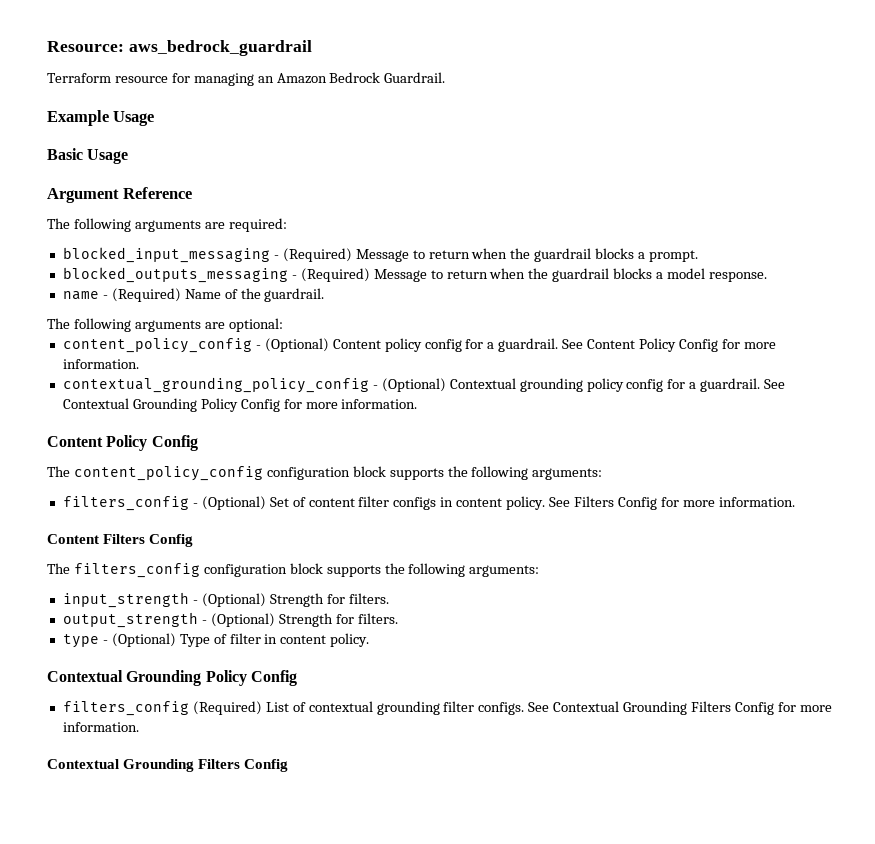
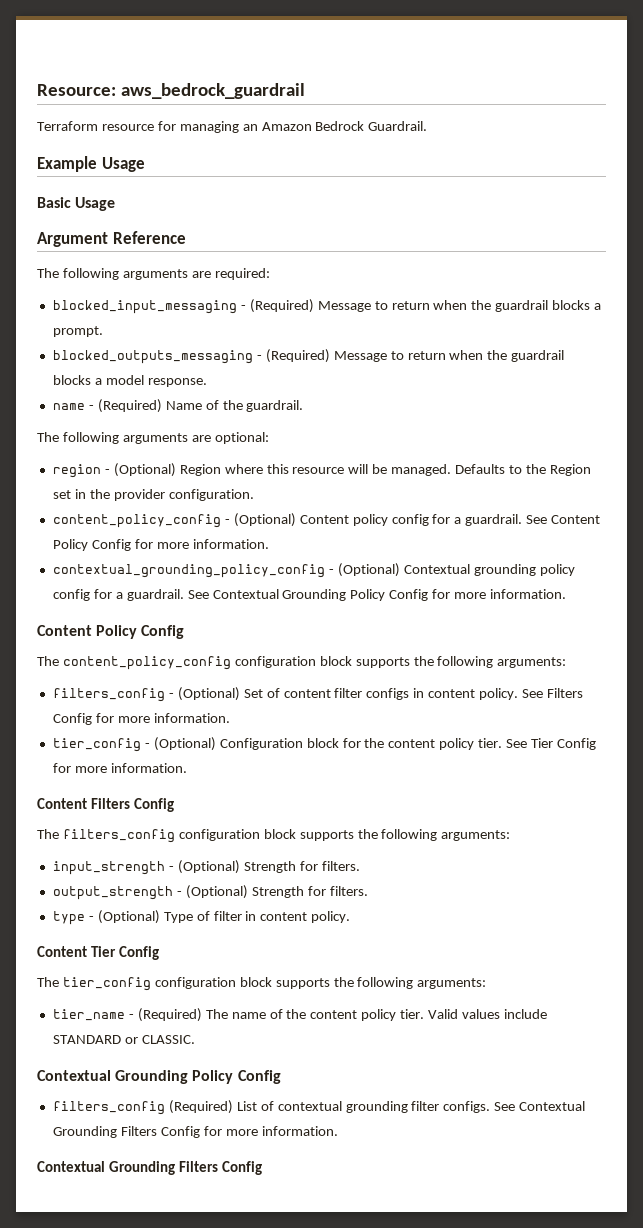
(283, 325) none -> [52,463,591,478] [52,489,254,501] // region - (Optional) Region where this resource will be managed. Defaults to the Region set in the provider configuration.
(795, 502) none -> [52,737,596,752] [52,763,187,773] // tier_config - (Optional) Configuration block for the content policy tier. See Tier Config for more information.
(370, 640) none -> [37,946,159,960] [37,977,487,991] [52,1008,547,1022] [52,1035,195,1044] // Content Tier Config // The tier_config configuration block supports the following arguments: // tier_name - (Required) The name of the content policy tier. Valid values include STANDARD or CLASSIC.

